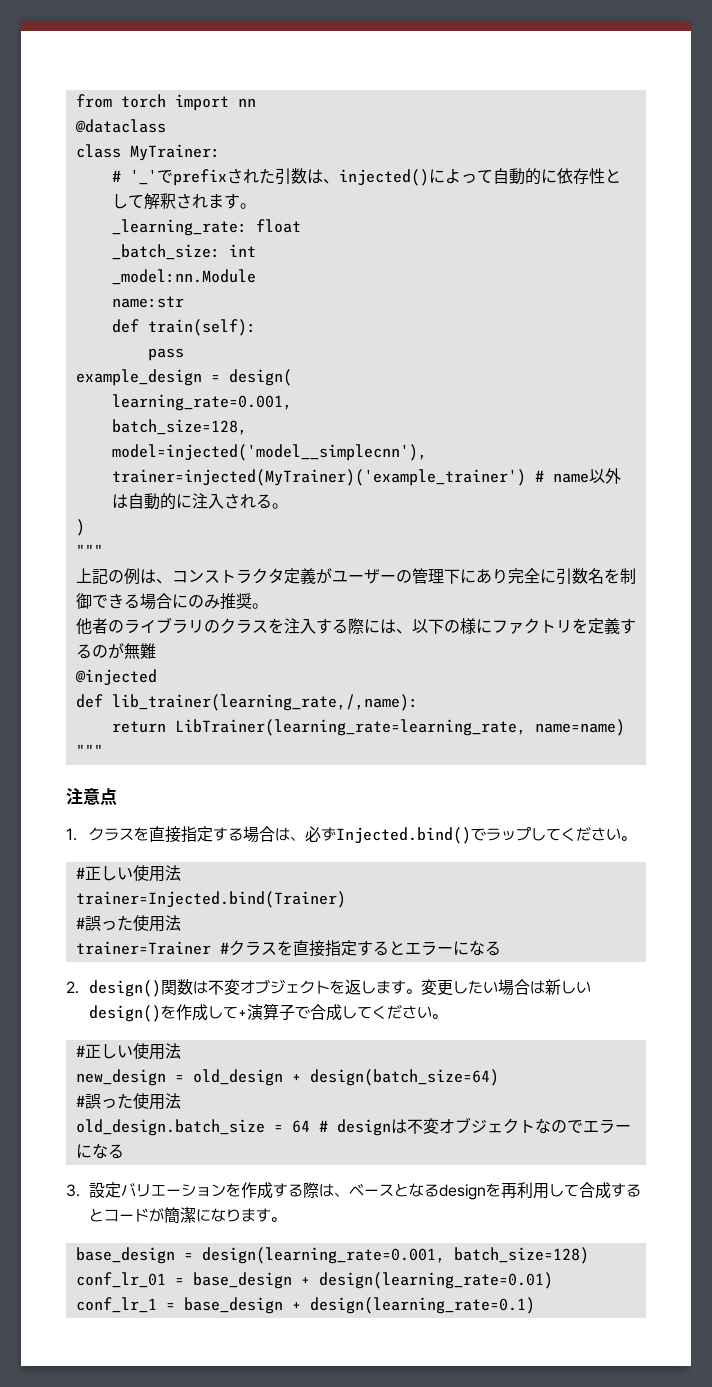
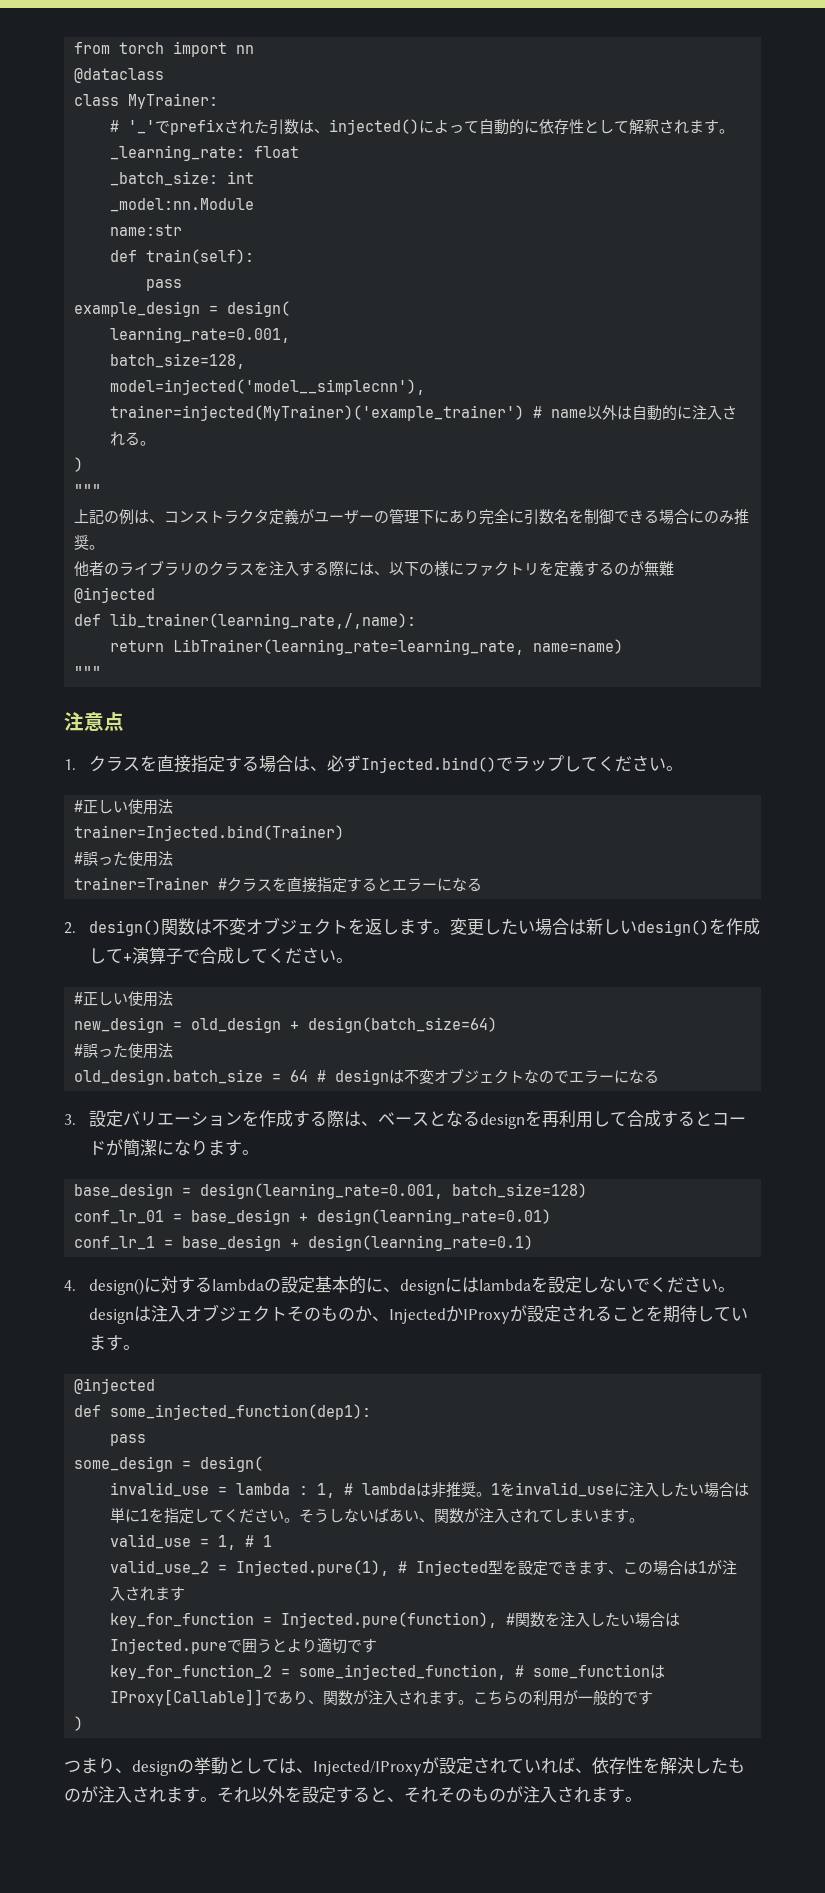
(535, 1305) none -> [64,1276,735,1295] [88,1304,748,1324] [88,1335,140,1351] [74,1378,156,1394] [74,1404,372,1420] [110,1434,147,1446] [74,1456,264,1472] [110,1482,750,1498] [110,1508,645,1524] [110,1534,273,1550] [110,1560,738,1576] [110,1586,186,1601] [110,1612,681,1628] [110,1638,378,1654] [110,1664,666,1680] [110,1689,654,1706] [74,1716,84,1731] [64,1757,745,1776] [64,1786,642,1803] // 4. design()に対するlambdaの設定基本的に、designにはlambdaを設定しないでください。designは注入オブジェクトそのものか、InjectedかIProxyが設定されることを期待しています。 // @injected // def some_injected_function(dep1): // pass // some_design = design( // invalid_use = lambda : 1, # lambdaは非推奨。1をinvalid_useに注入したい場合は単に1を指定してください。そうしないばあい、関数が注入されてしまいます。 // valid_use = 1, # 1 // valid_use_2 = Injected.pure(1), # Injected型を設定できます、この場合は1が注入されます // key_for_function = Injected.pure(function), #関数を注入したい場合はInjected.pureで囲うとより適切です // key_for_function_2 = some_injected_function, # some_functionはIProxy[Callable]]であり、関数が注入されます。こちらの利用が一般的です // ) // つまり、designの挙動としては、Injected/IProxyが設定されていれば、依存性を解決したものが注入されます。それ以外を設定すると、それそのものが注入されます。

